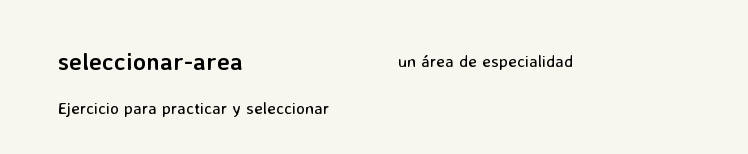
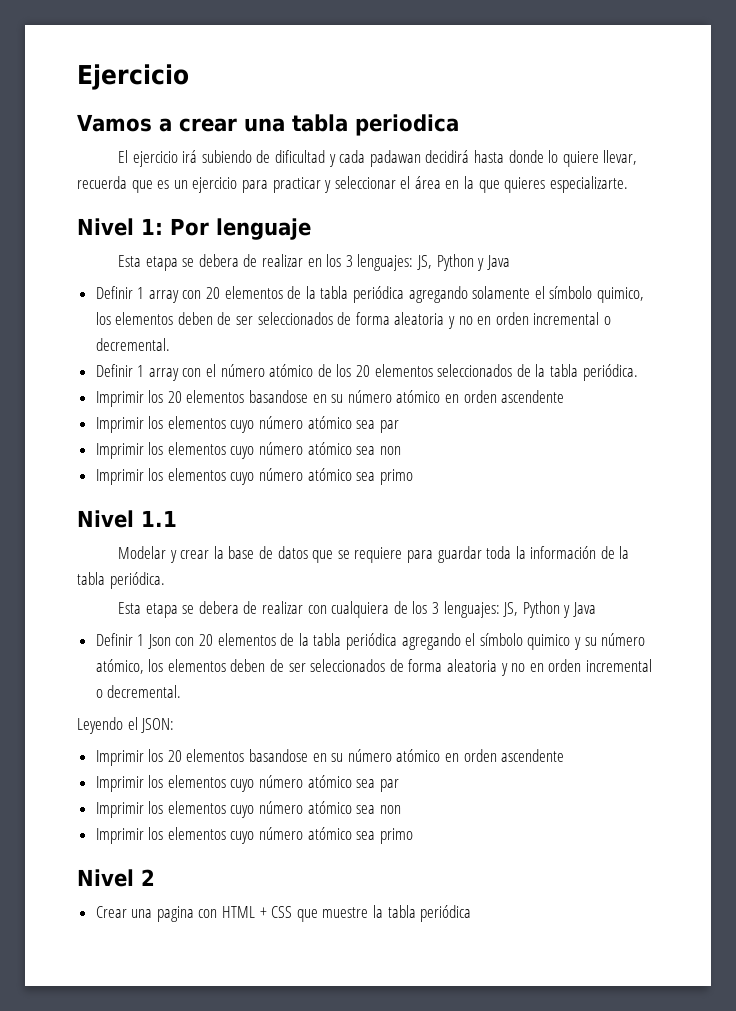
[58,53,243,70] [58,102,329,117] [398,55,573,70] seleccionar-area // Ejercicio para practicar y seleccionar un área de especialidad -> [77,64,189,90] [77,114,459,136] [118,150,638,167] [77,176,628,193] [77,218,311,240] [118,254,510,271] [95,286,644,303] [95,312,611,329] [95,338,170,351] [95,364,638,381] [95,390,565,407] [95,416,399,433] [95,442,401,459] [95,468,413,485] [77,510,177,528] [118,546,630,563] [77,572,165,589] [118,601,596,618] [95,633,646,650] [95,659,652,676] [95,685,182,698] [77,717,175,734] [95,749,565,766] [95,775,399,792] [95,801,401,818] [95,827,413,844] [77,869,155,887] [95,905,472,922] Ejercicio // Vamos a crear una tabla periodica // El ejercicio irá subiendo de dificultad y cada padawan decidirá hasta donde lo quiere llevar, recuerda que es un ejercicio para practicar y seleccionar el área en la que quieres especializarte. // Nivel 1: Por lenguaje // Esta etapa se debera de realizar en los 3 lenguajes: JS, Python y Java // Definir 1 array con 20 elementos de la tabla periódica agregando solamente el símbolo quimico, los elementos deben de ser seleccionados de forma aleatoria y no en orden incremental o decremental. // Definir 1 array con el número atómico de los 20 elementos seleccionados de la tabla periódica. // Imprimir los 20 elementos basandose en su número atómico en orden ascendente // Imprimir los elementos cuyo número atómico sea par // Imprimir los elementos cuyo número atómico sea non // Imprimir los elementos cuyo número atómico sea primo // Nivel 1.1 // Modelar y crear la base de datos que se requiere para guardar toda la información de la tabla periódica. // Esta etapa se debera de realizar con cualquiera de los 3 lenguajes: JS, Python y Java // Definir 1 Json con 20 elementos de la tabla periódica agregando el símbolo quimico y su número atómico, los elementos deben de ser seleccionados de forma aleatoria y no en orden incremental o decremental. // Leyendo el JSON: // Imprimir los 20 elementos basandose en su número atómico en orden ascendente // Imprimir los elementos cuyo número atómico sea par // Imprimir los elementos cuyo número atómico sea non // Imprimir los elementos cuyo número atómico sea primo // Nivel 2 // Crear una pagina con HTML + CSS que muestre la tabla periódica

